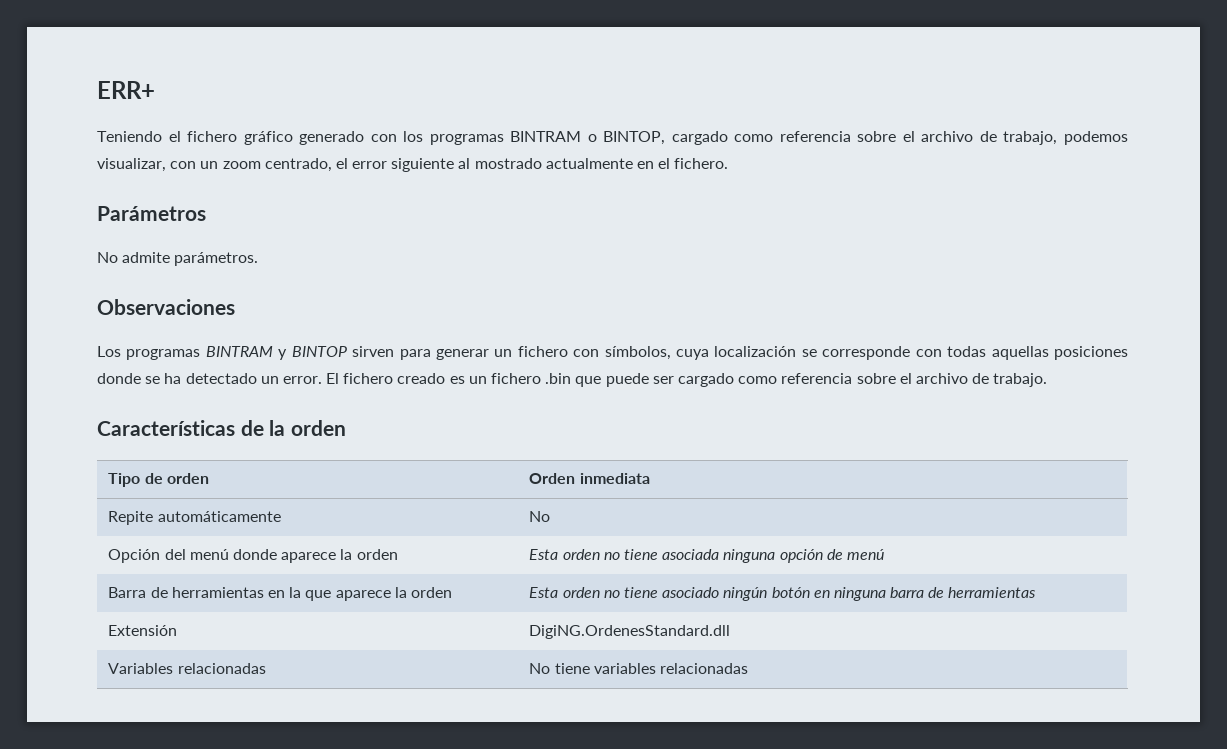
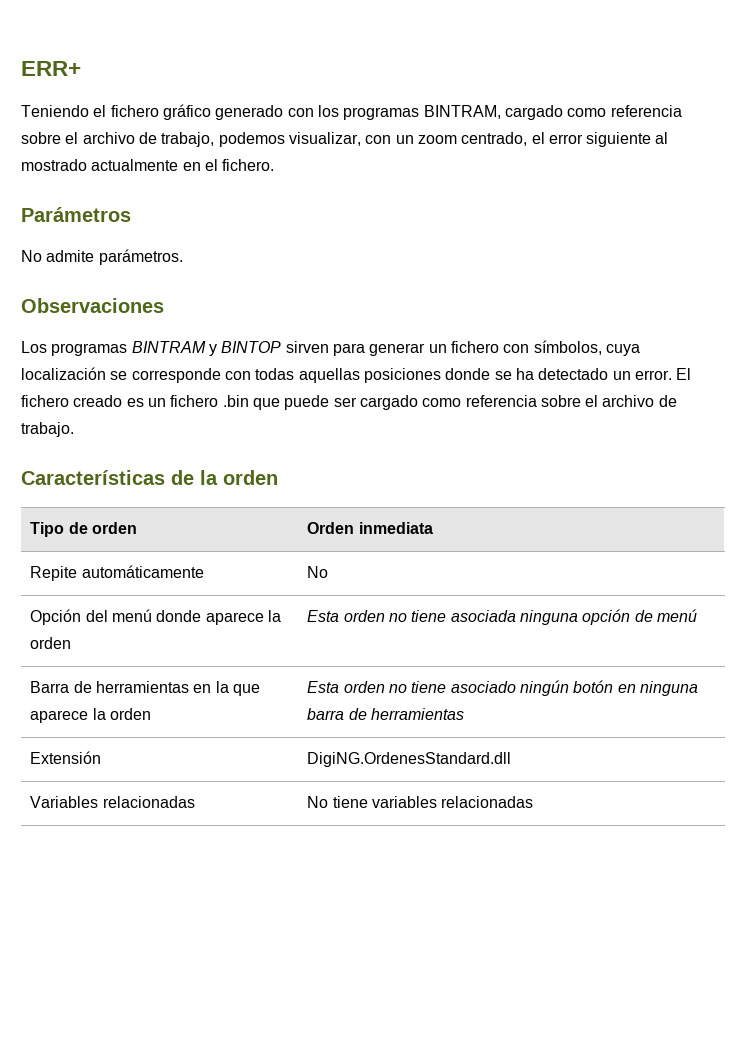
[510,131,666,145] BINTRAM o BINTOP, -> [423,105,501,119] BINTRAM,

